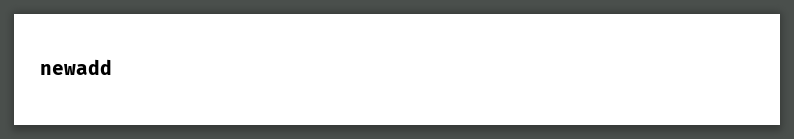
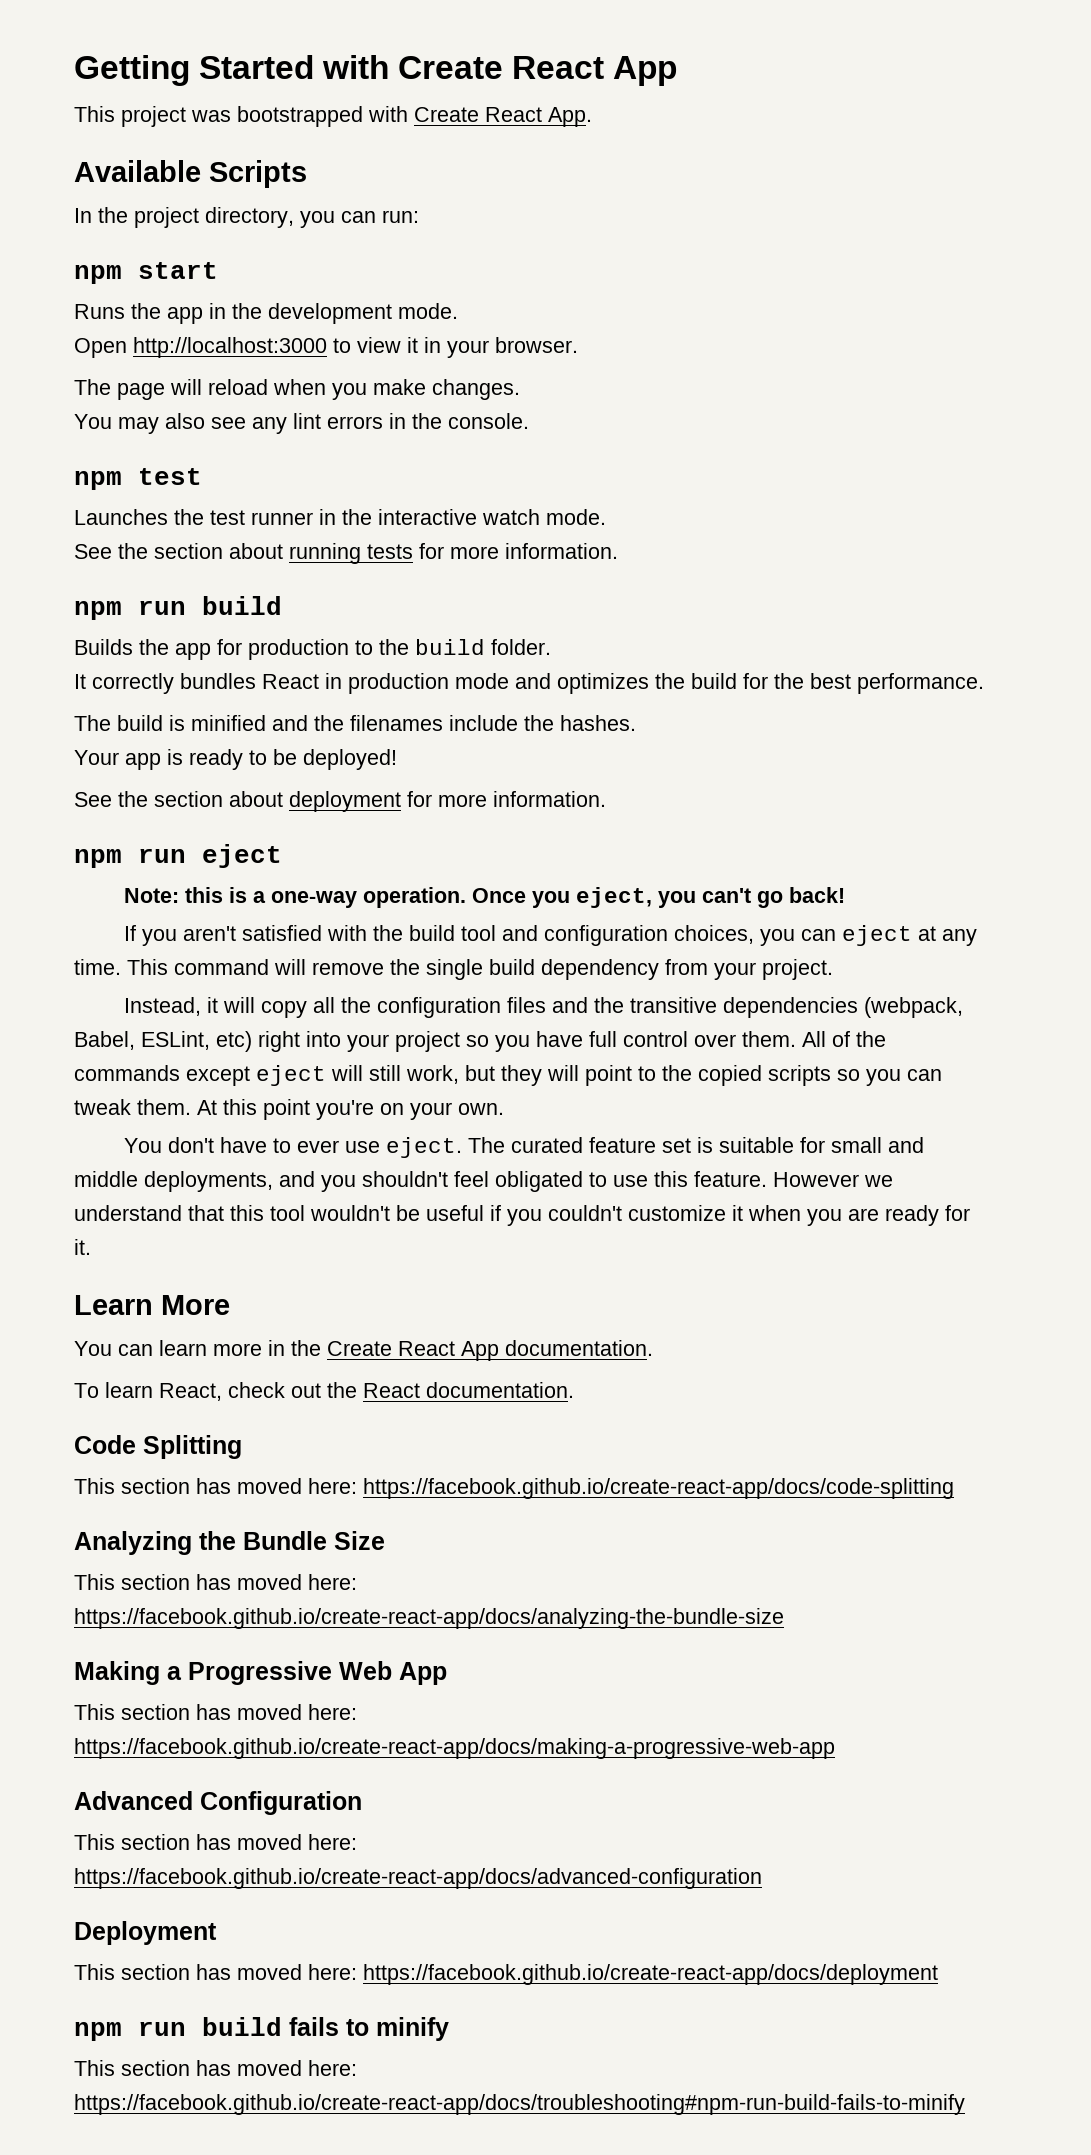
[40,59,112,75] newadd -> [74,55,678,86] [74,106,592,127] [74,160,307,188] [74,207,419,228] [74,262,218,284] [74,303,458,324] [74,337,578,358] [74,379,520,400] [74,413,529,434] [74,468,202,490] [74,509,606,525] [74,543,618,564] [74,596,282,620] [74,639,551,660] [74,673,984,694] [74,715,636,731] [74,749,397,770] [74,791,606,812] [74,844,282,868] [124,887,846,908] [124,925,978,946] [74,959,833,980] [124,997,964,1018] [74,1031,886,1052] [74,1065,942,1086] [74,1099,504,1120] [124,1137,925,1158] [74,1171,893,1192] [74,1205,970,1226] [74,1239,91,1255] [74,1295,230,1315] [74,1340,653,1361] [74,1382,574,1401] [74,1435,242,1459] [74,1478,954,1499] [74,1531,385,1555] [74,1574,357,1590] [74,1608,784,1629] [74,1661,447,1685] [74,1704,357,1720] [74,1738,835,1759] [74,1791,362,1815] [74,1834,357,1850] [74,1868,762,1889] [74,1921,217,1945] [74,1964,938,1985] [74,2017,449,2041] [74,2060,357,2076] [74,2094,965,2115] Getting Started with Create React App // This project was bootstrapped with Create React App. // Available Scripts // In the project directory, you can run: // npm start // Runs the app in the development mode. // Open http://localhost:3000 to view it in your browser. // The page will reload when you make changes. // You may also see any lint errors in the console. // npm test // Launches the test runner in the interactive watch mode. // See the section about running tests for more information. // npm run build // Builds the app for production to the build folder. // It correctly bundles React in production mode and optimizes the build for the best performance. // The build is minified and the filenames include the hashes. // Your app is ready to be deployed! // See the section about deployment for more information. // npm run eject // Note: this is a one-way operation. Once you eject, you can't go back! // If you aren't satisfied with the build tool and configuration choices, you can eject at any time. This command will remove the single build dependency from your project. // Instead, it will copy all the configuration files and the transitive dependencies (webpack, Babel, ESLint, etc) right into your project so you have full control over them. All of the commands except eject will still work, but they will point to the copied scripts so you can tweak them. At this point you're on your own. // You don't have to ever use eject. The curated feature set is suitable for small and middle deployments, and you shouldn't feel obligated to use this feature. However we understand that this tool wouldn't be useful if you couldn't customize it when you are ready for it. // Learn More // You can learn more in the Create React App documentation. // To learn React, check out the React documentation. // Code Splitting // This section has moved here: https://facebook.github.io/create-react-app/docs/code-splitting // Analyzing the Bundle Size // This section has moved here: https://facebook.github.io/create-react-app/docs/analyzing-the-bundle-size // Making a Progressive Web App // This section has moved here: https://facebook.github.io/create-react-app/docs/making-a-progressive-web-app // Advanced Configuration // This section has moved here: https://facebook.github.io/create-react-app/docs/advanced-configuration // Deployment // This section has moved here: https://facebook.github.io/create-react-app/docs/deployment // npm run build fails to minify // This section has moved here: https://facebook.github.io/create-react-app/docs/troubleshooting#npm-run-build-fails-to-minify

